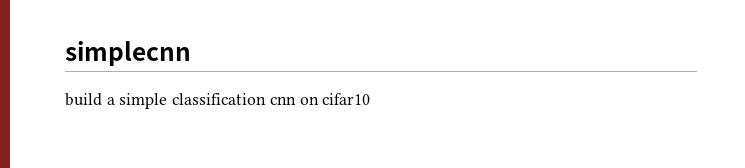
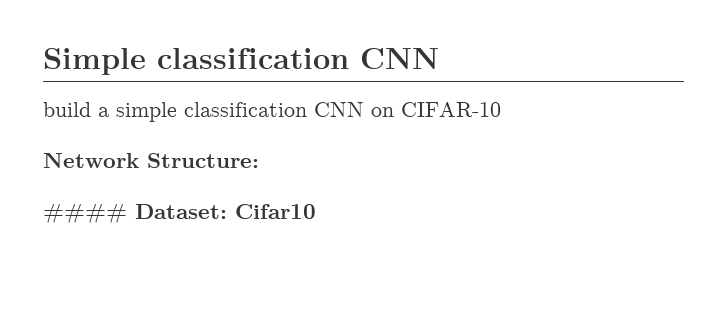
[65,41,191,66] simplecnn -> [43,48,439,75] Simple classification CNN
[269,93,371,105] cnn on cifar10 -> [314,102,501,117] [43,153,259,168] [43,204,316,224] CNN on CIFAR-10 // Network Structure: // #### Dataset: Cifar10

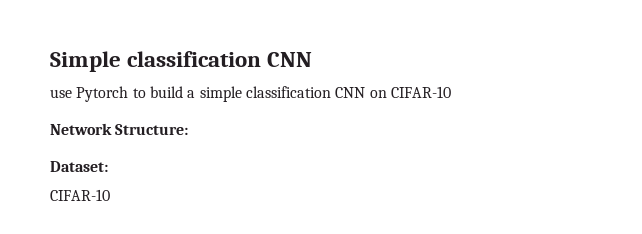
(439, 58) none -> [50,86,146,102] use Pytorch to
[43,204,127,224] #### -> (189, 129) none
[235,204,316,219] Cifar10 -> [50,189,110,201] // CIFAR-10

